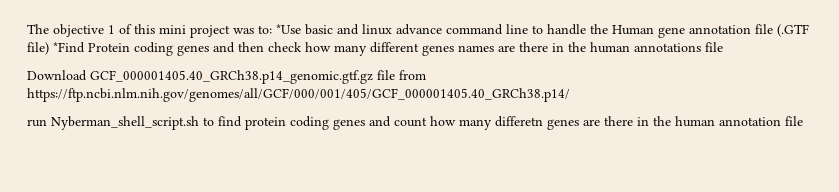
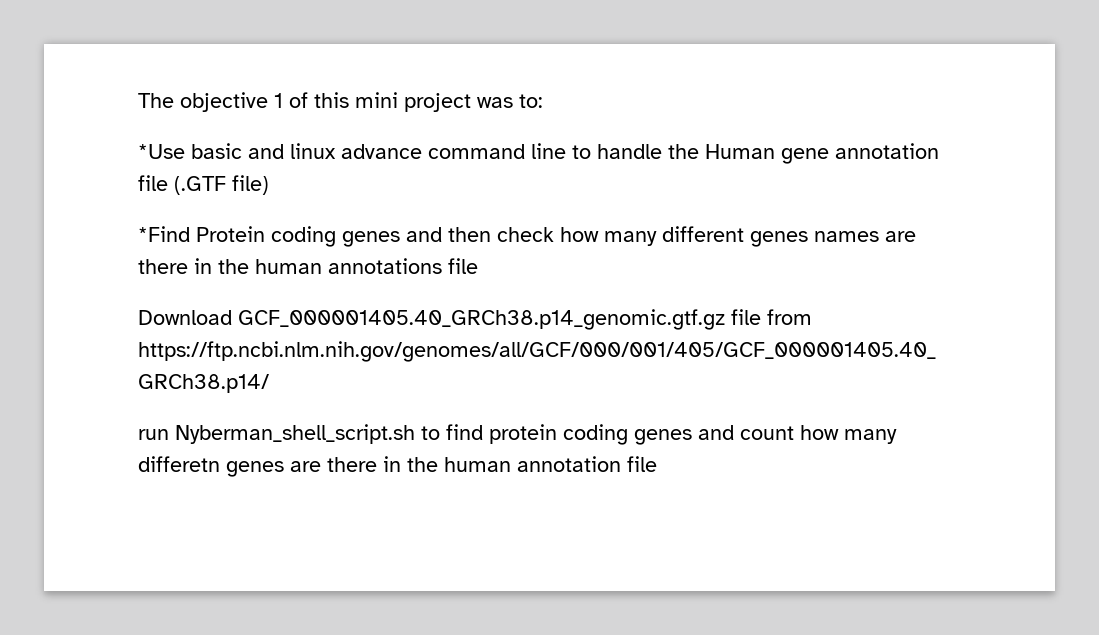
(272, 29) none -> (543, 101) //
(49, 48) none -> (269, 185) //

